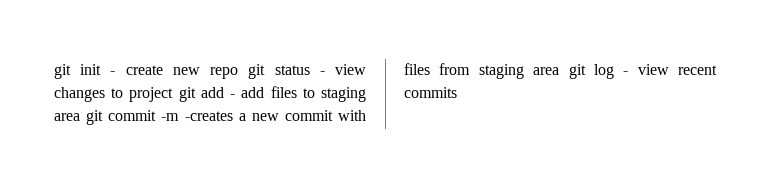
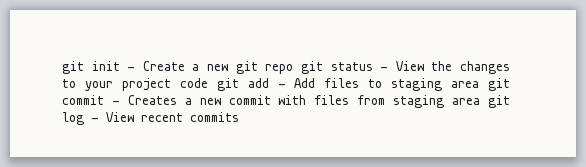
[125,64,367,79] [54,87,174,102] create new repo git status - view changes to project -> [142,61,511,74] [62,78,208,91] Create a new git repo git status - View the changes to your project code
[241,87,265,98] add -> [294,78,316,88] Add
[161,111,233,121] -m -creates -> [111,95,177,105] - Creates
[637,64,669,75] view -> [106,112,134,122] View

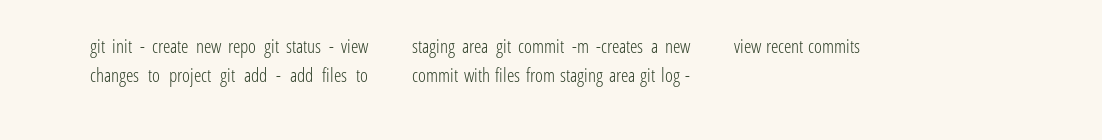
[142,61,511,74] [62,78,208,91] Create a new git repo git status - View the changes to your project code -> [152,39,370,58] [90,67,211,87] create new repo git status - view changes to project
[294,78,316,88] Add -> [290,67,313,82] add
[111,95,177,105] - Creates -> [571,41,644,53] -m -creates
[106,112,134,122] View -> [734,39,762,53] view

